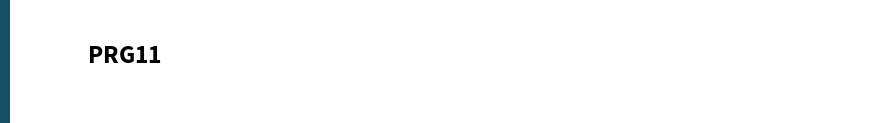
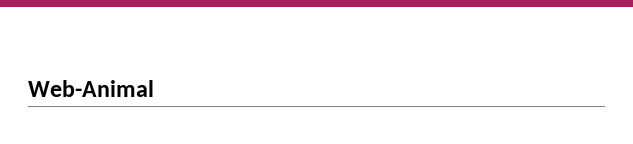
[88,46,161,63] PRG11 -> [28,80,154,97] Web-Animal

